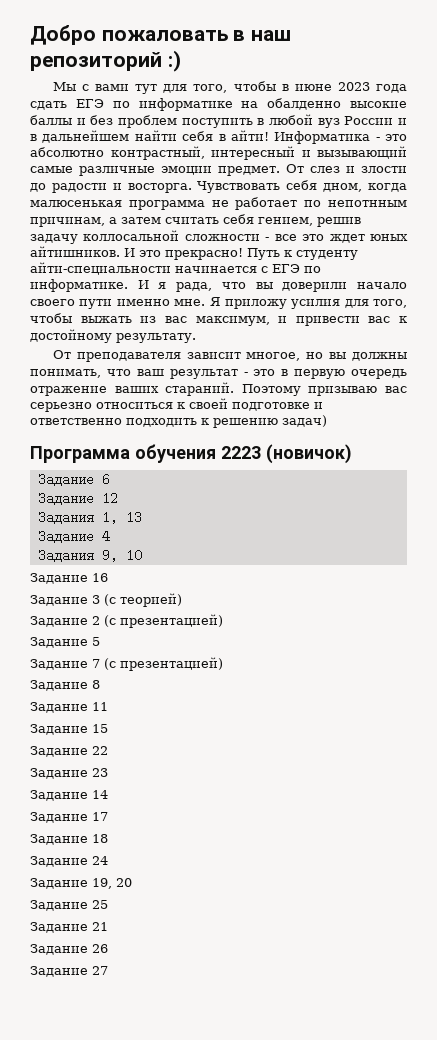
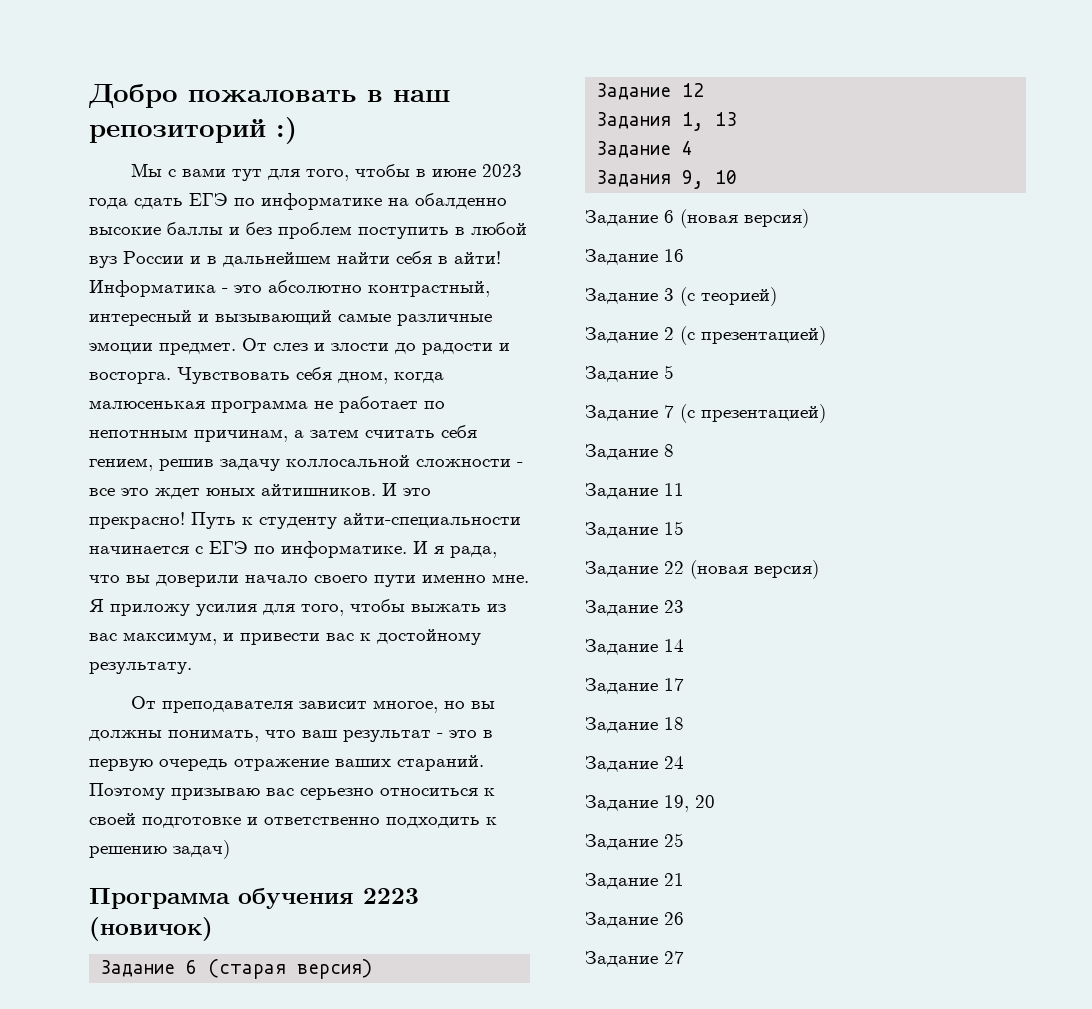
(110, 479) none -> [208,959,373,979] (старая версия)
(142, 555) none -> [585,209,809,228] // Задание 6 (новая версия)
(108, 750) none -> [690,560,819,579] (новая версия)

